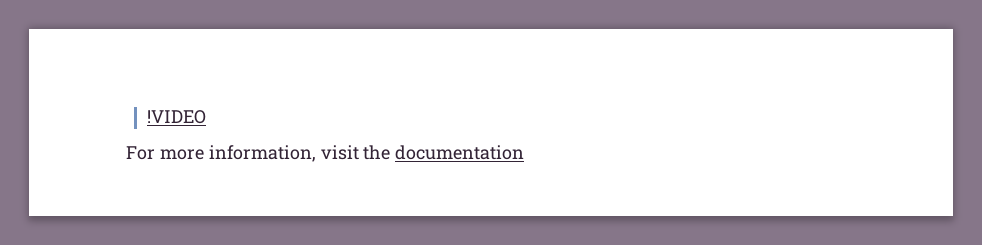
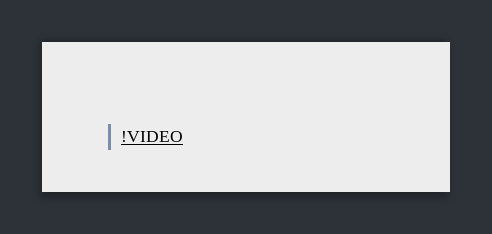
[126,145,525,162] // For more information, visit the documentation -> (183, 136) none

